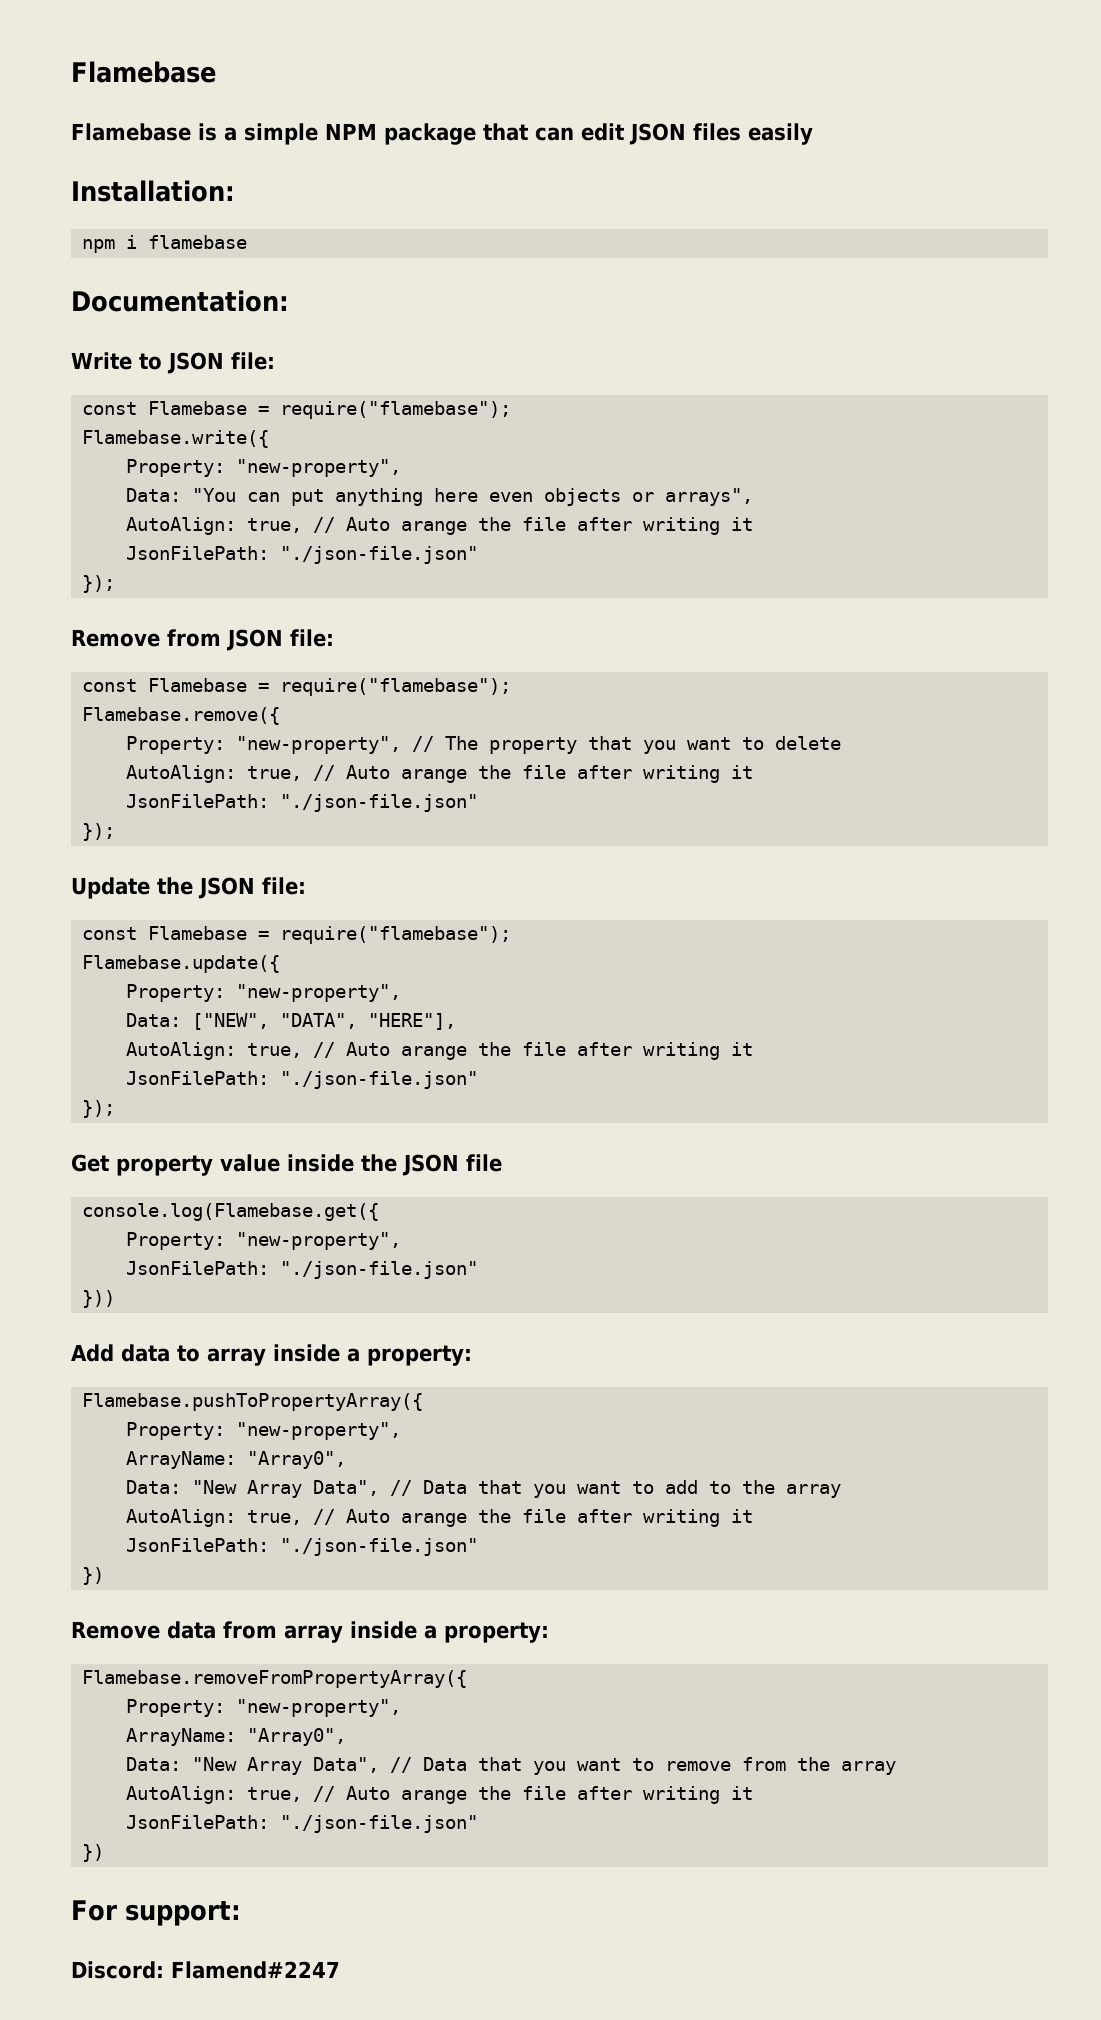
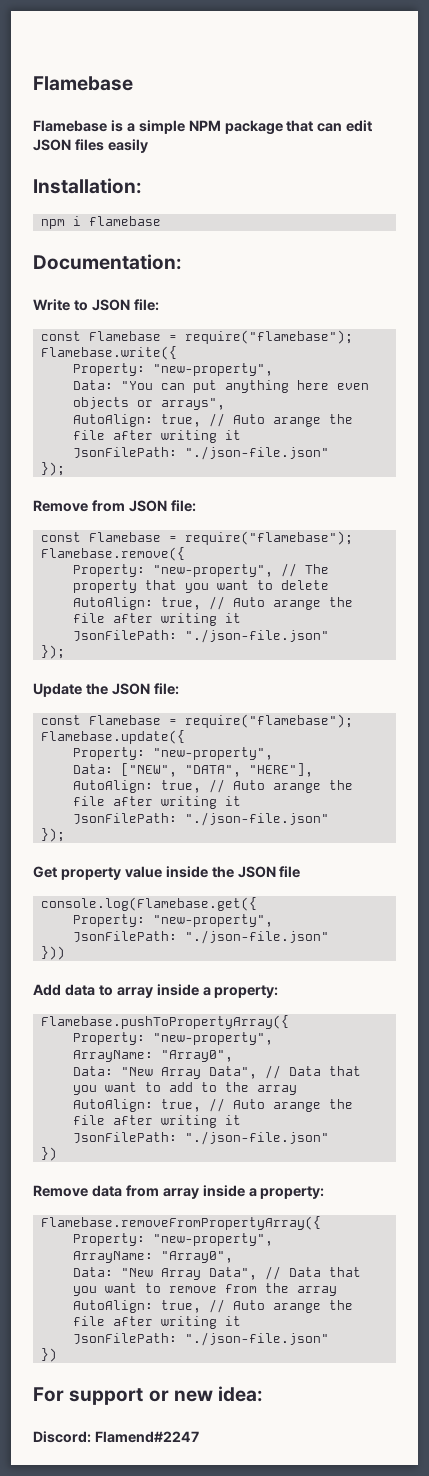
[124,1901,241,1926] support: -> [69,1386,264,1405] support or new idea:

